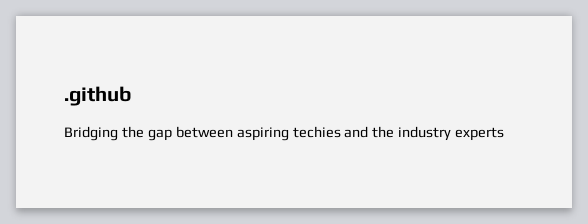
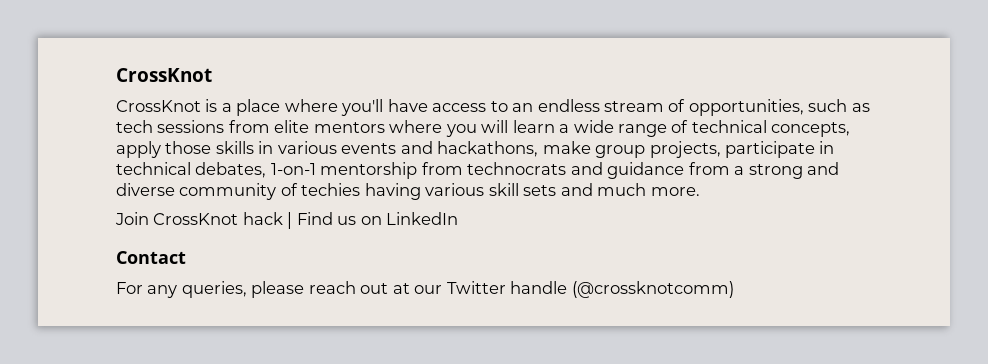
[64,86,132,106] [64,126,505,141] .github // Bridging the gap between aspiring techies and the industry experts -> [116,68,212,82] [116,99,870,116] [116,120,851,137] [116,141,835,158] [116,162,840,179] [116,183,700,200] [115,212,459,229] [116,251,186,264] [116,281,734,298] CrossKnot // CrossKnot is a place where you'll have access to an endless stream of opportunities, such as tech sessions from elite mentors where you will learn a wide range of technical concepts, apply those skills in various events and hackathons, make group projects, participate in technical debates, 1-on-1 mentorship from technocrats and guidance from a strong and diverse community of techies having various skill sets and much more. // Join CrossKnot hack | Find us on LinkedIn // Contact // For any queries, please reach out at our Twitter handle (@crossknotcomm)

